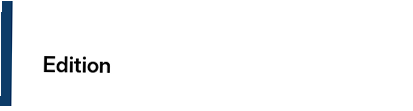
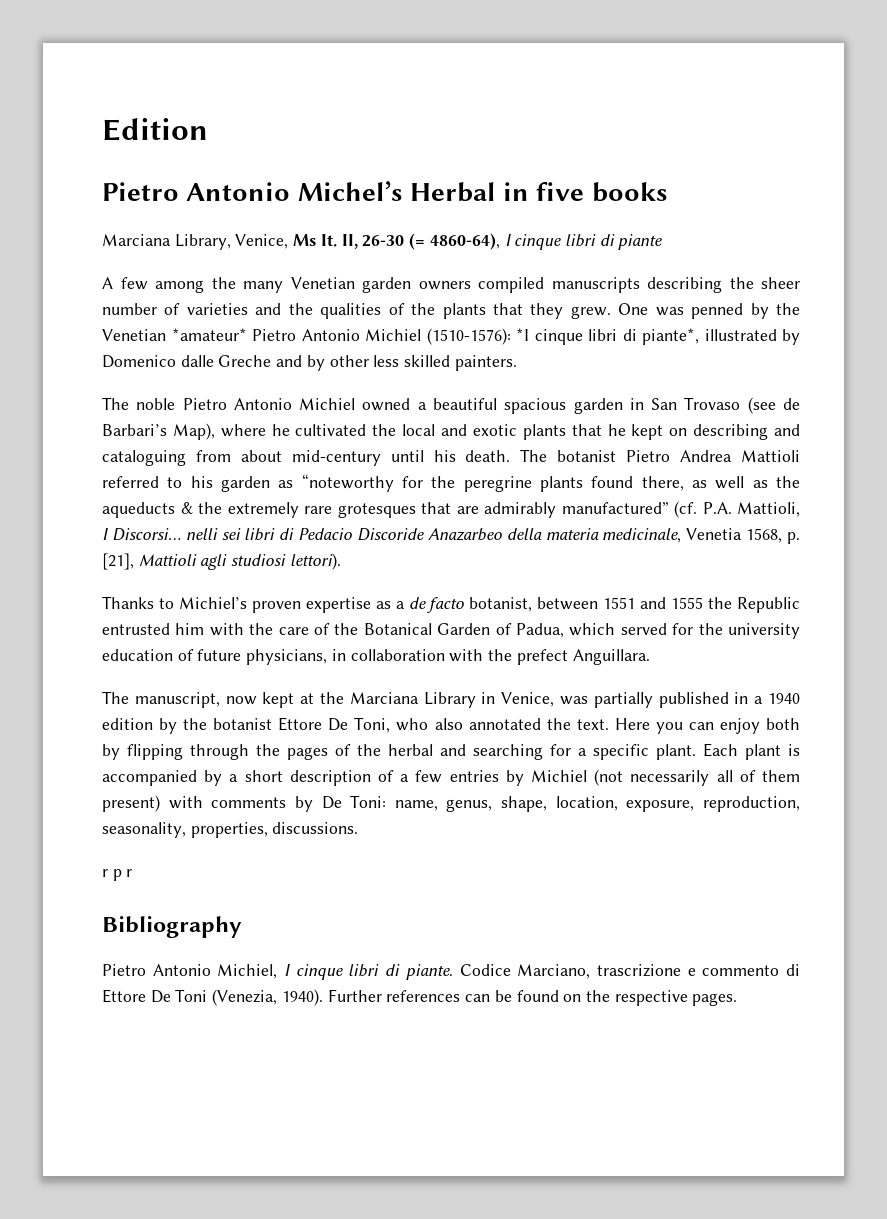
(111, 64) none -> [102,181,668,202] [102,233,663,250] [102,277,800,293] [102,303,800,319] [102,328,800,345] [102,355,517,371] [102,397,801,414] [102,423,801,440] [102,449,800,466] [102,474,801,492] [102,501,800,518] [102,528,800,544] [102,553,341,570] [102,596,800,613] [102,623,800,639] [102,649,650,665] [102,691,800,708] [102,717,800,734] [102,743,800,760] [102,769,800,786] [102,795,800,812] [102,822,359,838] [102,869,133,881] [102,916,242,938] [102,964,801,980] [102,989,738,1006] // Pietro Antonio Michel’s Herbal in five books // Marciana Library, Venice, Ms It. II, 26-30 (= 4860-64), I cinque libri di piante // A few among the many Venetian garden owners compiled manuscripts describing the sheer number of varieties and the qualities of the plants that they grew. One was penned by the Venetian *amateur* Pietro Antonio Michiel (1510-1576): *I cinque libri di piante*, illustrated by Domenico dalle Greche and by other less skilled painters. // The noble Pietro Antonio Michiel owned a beautiful spacious garden in San Trovaso (see de Barbari’s Map), where he cultivated the local and exotic plants that he kept on describing and cataloguing from about mid-century until his death. The botanist Pietro Andrea Mattioli referred to his garden as “noteworthy for the peregrine plants found there, as well as the aqueducts & the extremely rare grotesques that are admirably manufactured” (cf. P.A. Mattioli, I Discorsi… nelli sei libri di Pedacio Discoride Anazarbeo della materia medicinale, Venetia 1568, p. [21], Mattioli agli studiosi lettori). // Thanks to Michiel’s proven expertise as a de facto botanist, between 1551 and 1555 the Republic entrusted him with the care of the Botanical Garden of Padua, which served for the university education of future physicians, in collaboration with the prefect Anguillara. // The manuscript, now kept at the Marciana Library in Venice, was partially published in a 1940 edition by the botanist Ettore De Toni, who also annotated the text. Here you can enjoy both by flipping through the pages of the herbal and searching for a specific plant. Each plant is accompanied by a short description of a few entries by Michiel (not necessarily all of them present) with comments by De Toni: name, genus, shape, location, exposure, reproduction, seasonality, properties, discussions. // r p r // Bibliography // Pietro Antonio Michiel, I cinque libri di piante. Codice Marciano, trascrizione e commento di Ettore De Toni (Venezia, 1940). Further references can be found on the respective pages.

